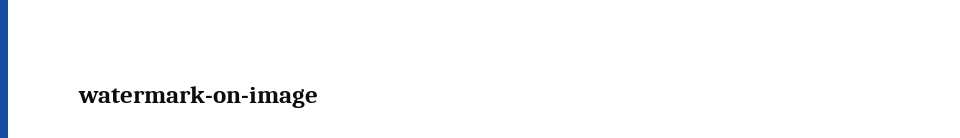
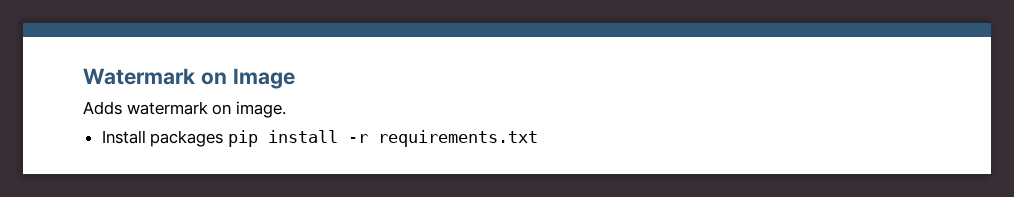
[78,86,318,108] watermark-on-image -> [83,68,295,89] [83,101,286,118] [101,130,538,147] Watermark on Image // Adds watermark on image. // Install packages pip install -r requirements.txt

